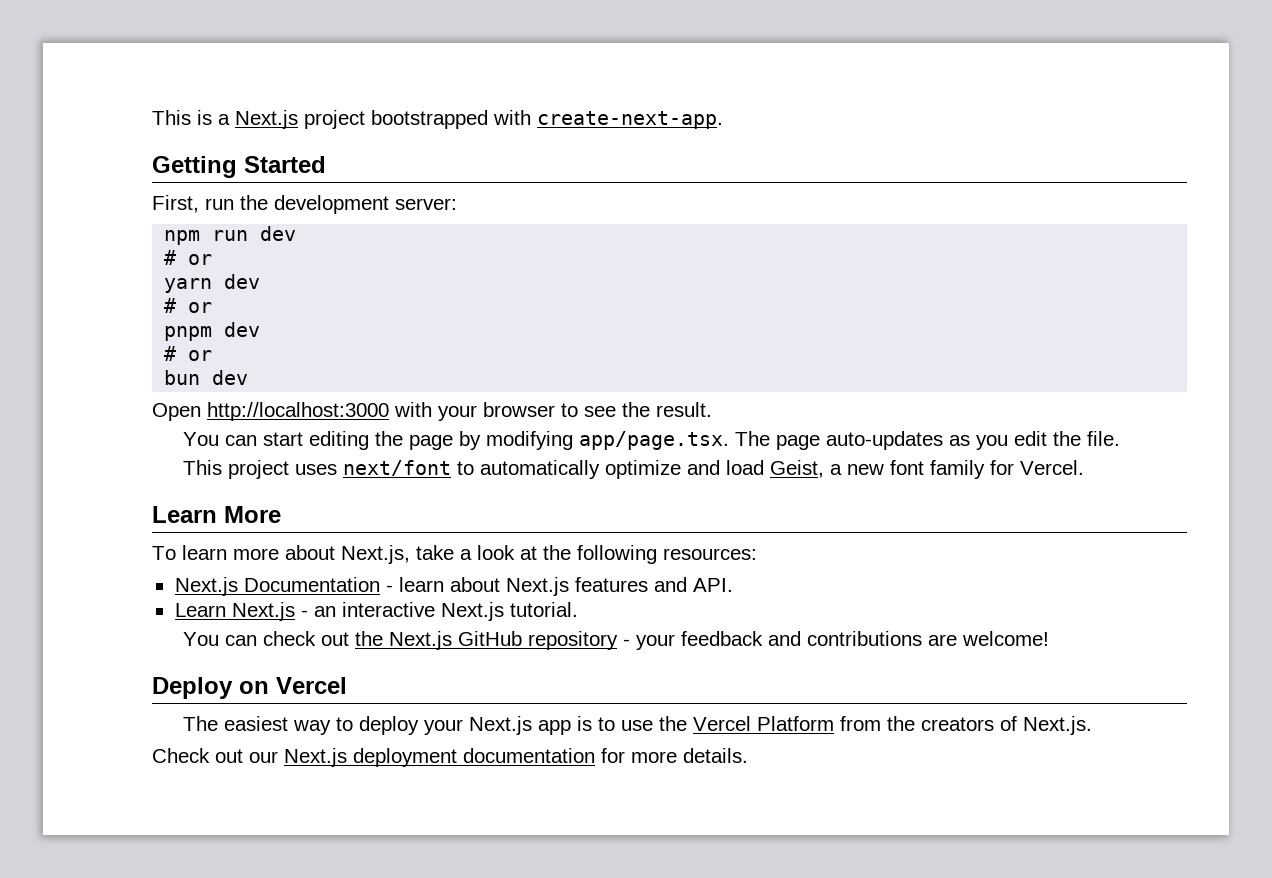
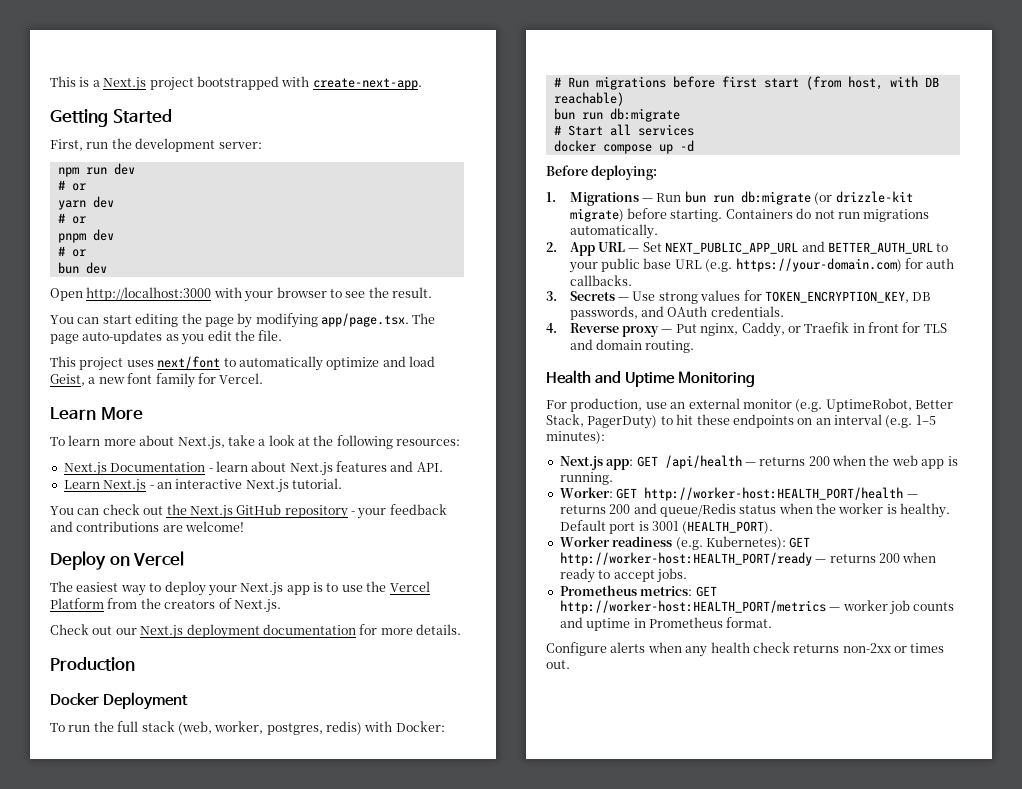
(748, 755) none -> [50,657,135,671] [50,692,188,710] [50,721,445,735] [553,76,939,90] [553,92,624,106] [553,108,680,122] [553,124,694,136] [553,140,694,154] [546,165,658,180] [546,191,913,206] [569,208,930,222] [569,224,658,239] [546,241,949,256] [568,258,955,273] [569,275,632,286] [546,290,931,304] [569,306,784,320] [546,322,947,337] [569,339,695,353] [546,370,755,387] [546,398,953,412] [546,414,936,429] [546,431,605,444] [559,455,958,470] [559,472,613,485] [559,487,918,501] [559,503,951,518] [559,520,774,534] [559,536,811,550] [559,552,937,566] [559,568,687,583] [559,585,717,597] [559,600,955,615] [559,617,773,631] [546,642,945,657] [546,660,570,669] // Production // Docker Deployment // To run the full stack (web, worker, postgres, redis) with Docker: // # Run migrations before first start (from host, with DB reachable) // bun run db:migrate // # Start all services // docker compose up -d // Before deploying: // 1. Migrations — Run bun run db:migrate (or drizzle-kit migrate) before starting. Containers do not run migrations automatically. // 2. App URL — Set NEXT_PUBLIC_APP_URL and BETTER_AUTH_URL to your public base URL (e.g. https://your-domain.com) for auth callbacks. // 3. Secrets — Use strong values for TOKEN_ENCRYPTION_KEY, DB passwords, and OAuth credentials. // 4. Reverse proxy — Put nginx, Caddy, or Traefik in front for TLS and domain routing. // Health and Uptime Monitoring // For production, use an external monitor (e.g. UptimeRobot, Better Stack, PagerDuty) to hit these endpoints on an interval (e.g. 1–5 minutes): // Next.js app: GET /api/health — returns 200 when the web app is running. // Worker: GET http://worker-host:HEALTH_PORT/health — returns 200 and queue/Redis status when the worker is healthy. Default port is 3001 (HEALTH_PORT). // Worker readiness (e.g. Kubernetes): GET http://worker-host:HEALTH_PORT/ready — returns 200 when ready to accept jobs. // Prometheus metrics: GET http://worker-host:HEALTH_PORT/metrics — worker job counts and uptime in Prometheus format. // Configure alerts when any health check returns non-2xx or times out.

